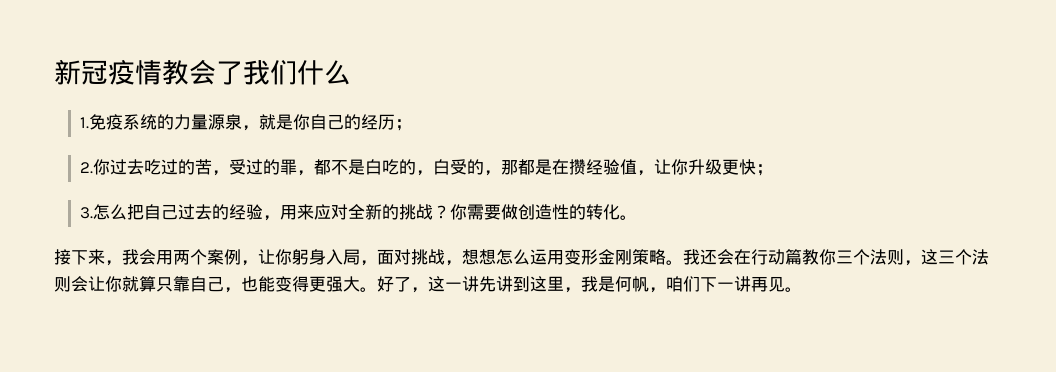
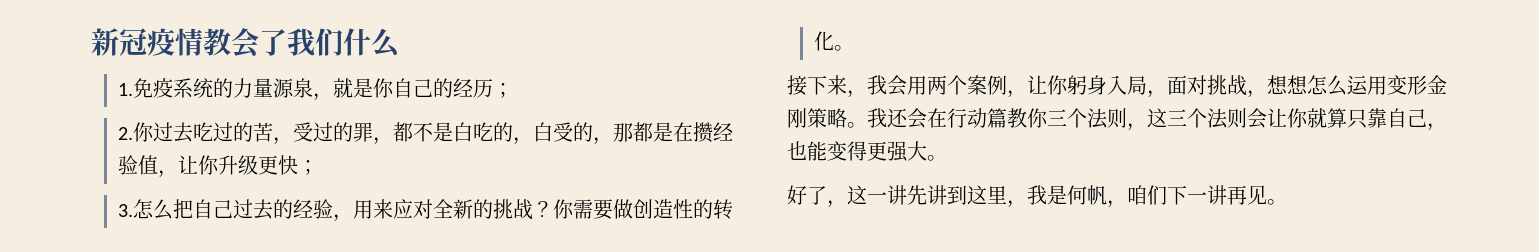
(377, 289) none -> (947, 158) //

